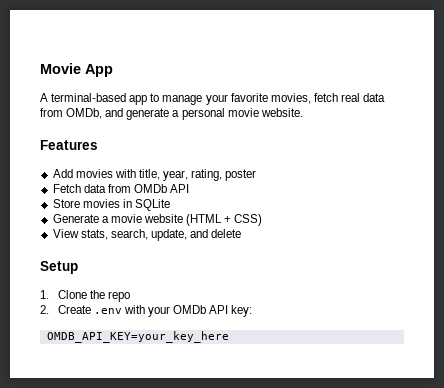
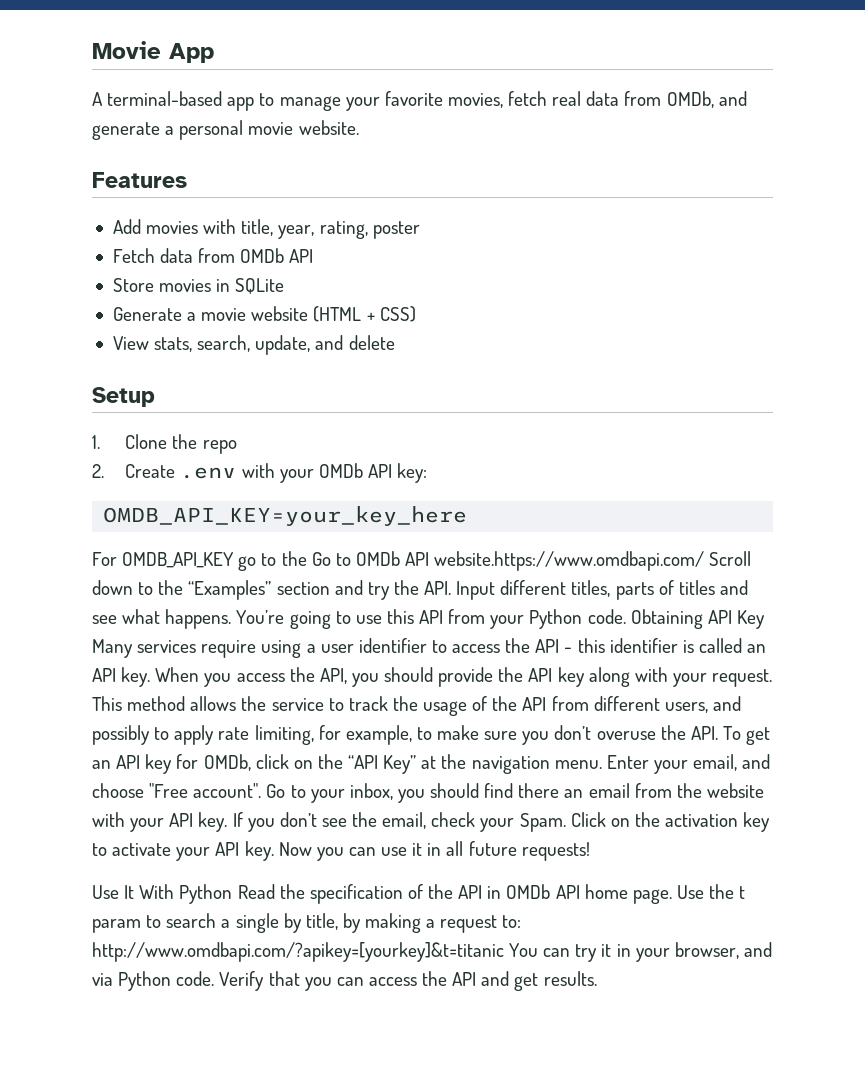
(229, 337) none -> [92,551,752,571] [92,580,748,600] [92,609,765,629] [92,638,767,658] [92,667,773,687] [92,696,741,716] [92,725,771,745] [92,754,771,774] [92,783,764,803] [92,812,771,832] [92,841,590,861] [92,884,746,904] [92,913,522,933] [92,942,772,962] [92,971,597,991] // For OMDB_API_KEY go to the Go to OMDb API website.https://www.omdbapi.com/ Scroll down to the “Examples” section and try the API. Input different titles, parts of titles and see what happens. You’re going to use this API from your Python code. Obtaining API Key Many services require using a user identifier to access the API - this identifier is called an API key. When you access the API, you should provide the API key along with your request. This method allows the service to track the usage of the API from different users, and possibly to apply rate limiting, for example, to make sure you don’t overuse the API. To get an API key for OMDb, click on the “API Key” at the navigation menu. Enter your email, and choose "Free account". Go to your inbox, you should find there an email from the website with your API key. If you don’t see the email, check your Spam. Click on the activation key to activate your API key. Now you can use it in all future requests! // Use It With Python Read the specification of the API in OMDb API home page. Use the t param to search a single by title, by making a request to: http://www.omdbapi.com/?apikey=[yourkey]&t=titanic You can try it in your browser, and via Python code. Verify that you can access the API and get results.

